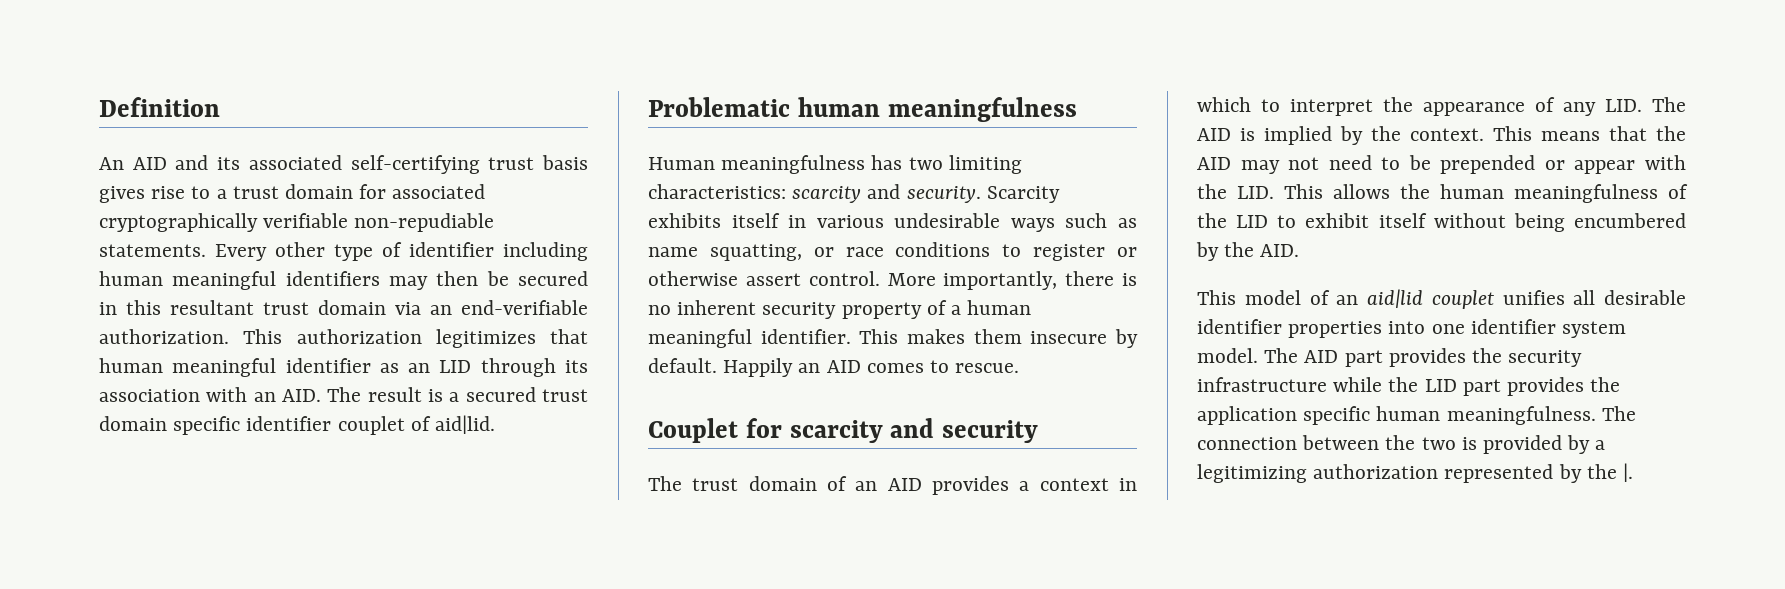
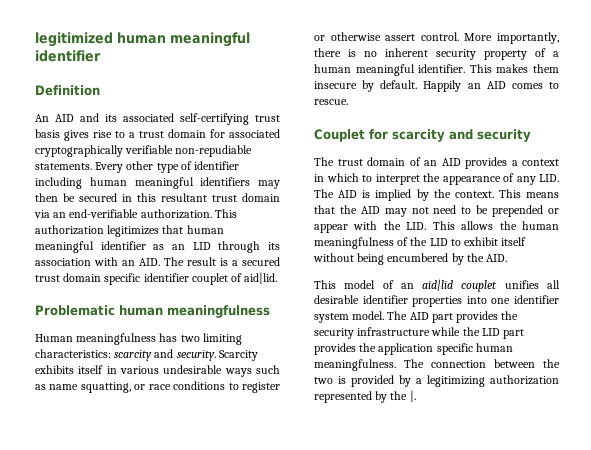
(99, 107) none -> [35,32,250,47] [35,50,101,62] legitimized human meaningful identifier //

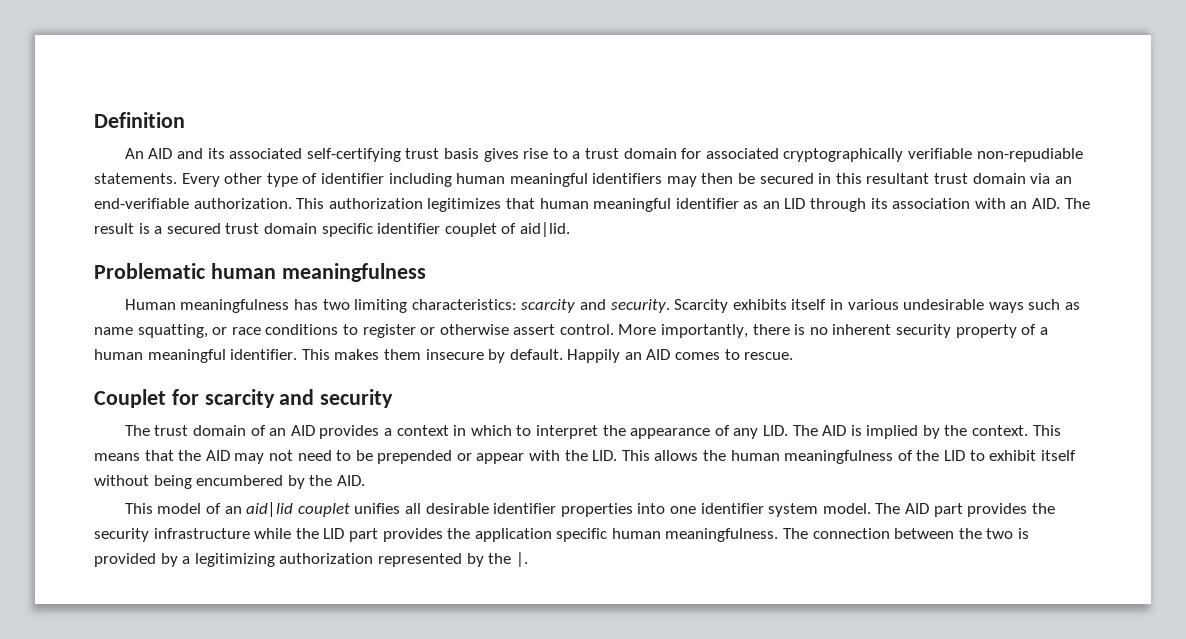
[35,32,250,47] [35,50,101,62] legitimized human meaningful identifier // -> (94, 120) none

